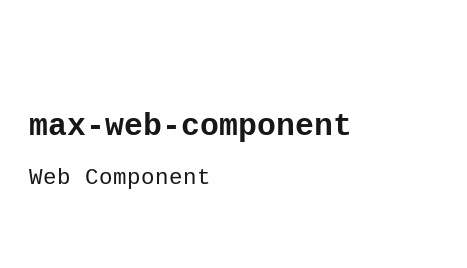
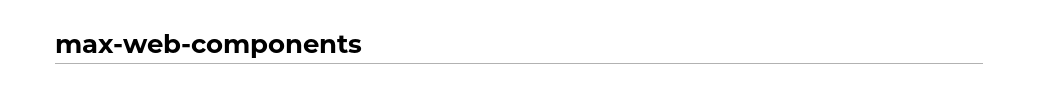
[29,112,352,142] [29,168,211,189] max-web-component // Web Component -> [55,34,362,58] max-web-components

